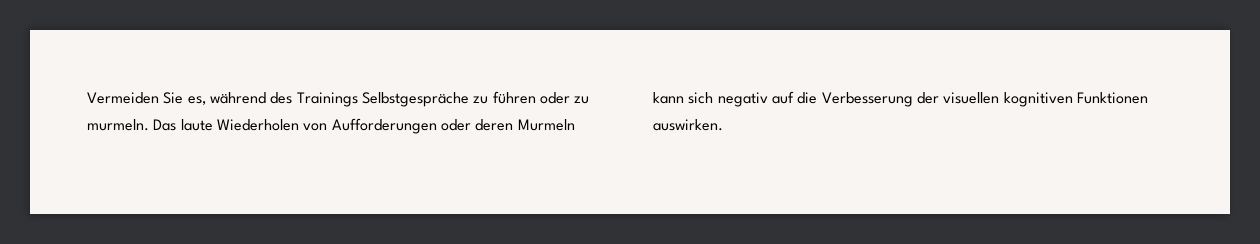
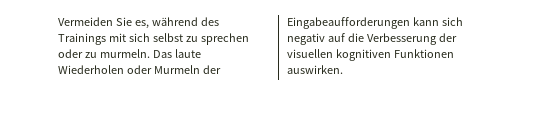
[361,91,536,107] Selbstgespräche zu führen -> [108,33,249,45] mit sich selbst zu sprechen
[303,118,575,134] von Aufforderungen oder deren Murmeln -> [126,65,221,74] [287,17,410,29] oder Murmeln der Eingabeaufforderungen

